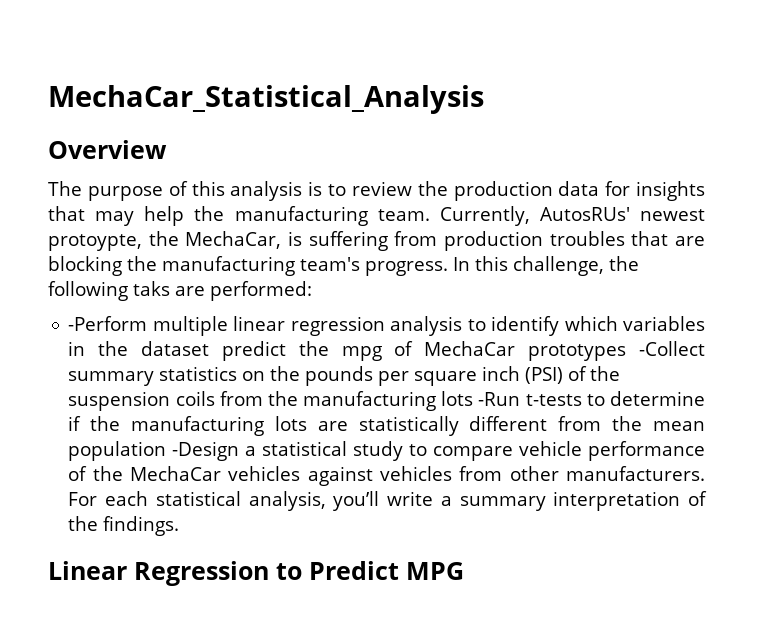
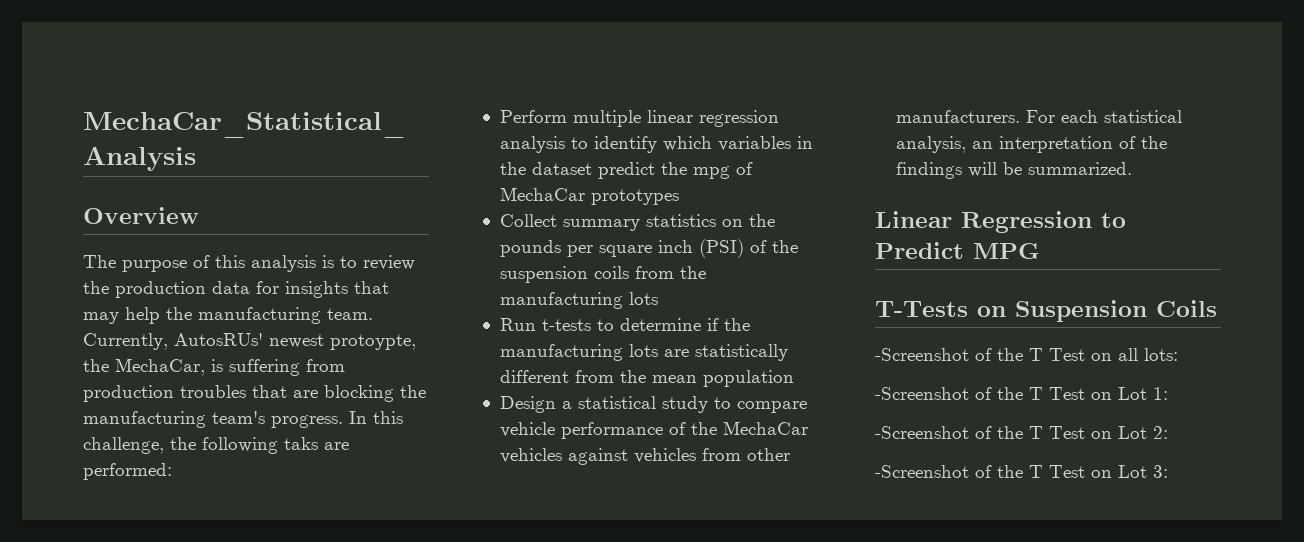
[68,316,148,331] -Perform -> [499,110,567,123] Perform
[639,341,706,356] -Collect -> [499,214,557,227] // Collect
[478,392,521,406] -Run -> [499,318,536,331] // Run
[172,441,240,461] -Design -> [499,396,556,413] // Design
[333,491,707,511] [68,516,180,536] you’ll write a summary interpretation of the findings. -> [971,136,1167,153] [895,162,1132,179] an interpretation of the findings will be summarized.
(464, 571) none -> [875,300,1217,322] [875,348,1178,361] [875,387,1168,400] [875,426,1168,439] [875,465,1168,478] // T-Tests on Suspension Coils // -Screenshot of the T Test on all lots: // -Screenshot of the T Test on Lot 1: // -Screenshot of the T Test on Lot 2: // -Screenshot of the T Test on Lot 3:

